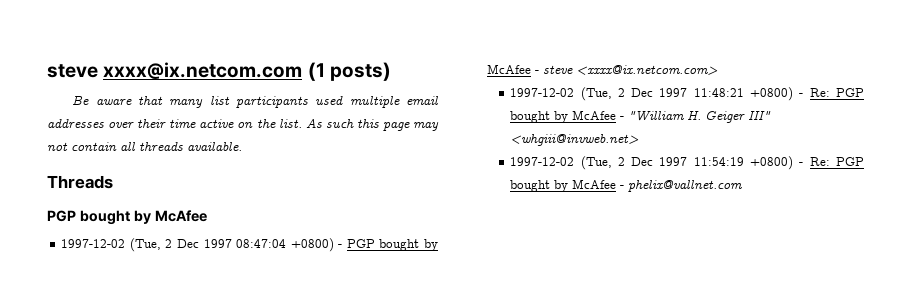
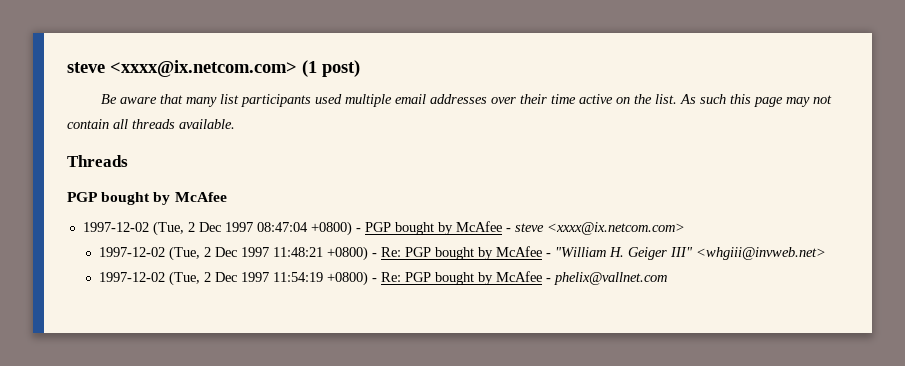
[47,62,391,81] steve xxxx@ix.netcom.com (1 posts) -> [67,60,360,77] steve <xxxx@ix.netcom.com> (1 post)

